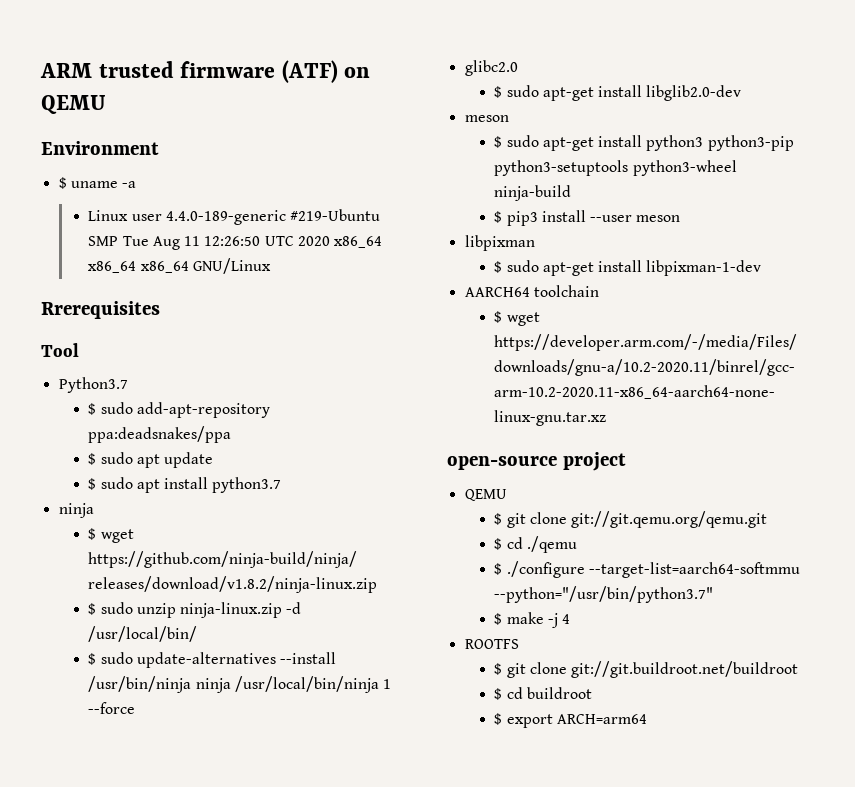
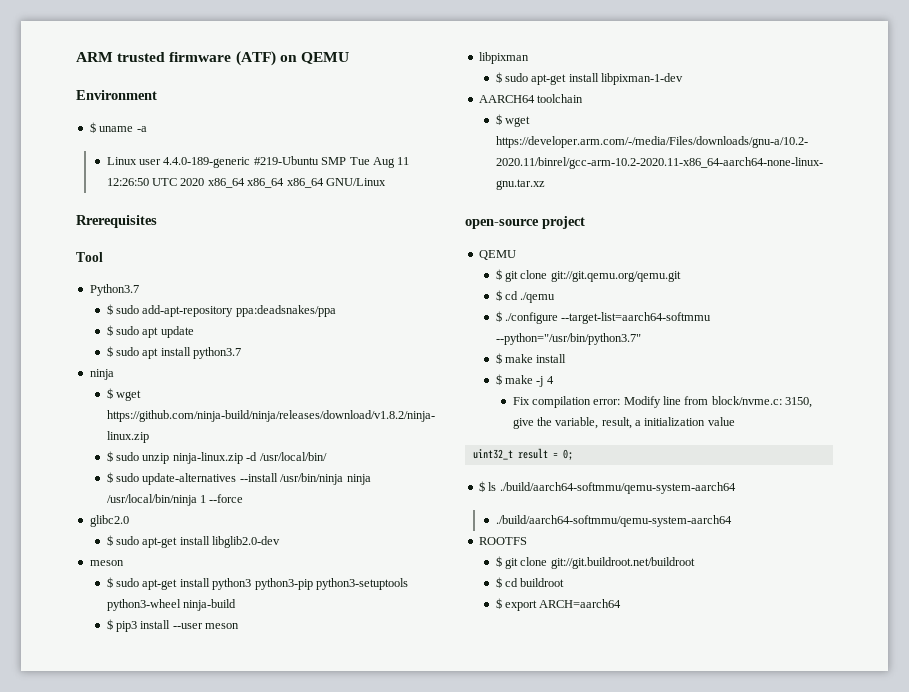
(714, 594) none -> [495,353,567,364] // $ make install
(571, 619) none -> [512,396,813,408] [512,417,735,429] [472,448,573,460] [478,481,736,494] [495,515,732,527] // Fix compilation error: Modify line from block/nvme.c: 3150, give the variable, result, a initialization value // uint32_t result = 0; // $ ls ./build/aarch64-softmmu/qemu-system-aarch64 // ./build/aarch64-softmmu/qemu-system-aarch64
[556,714,647,724] ARCH=arm64 -> [539,599,622,608] ARCH=aarch64

